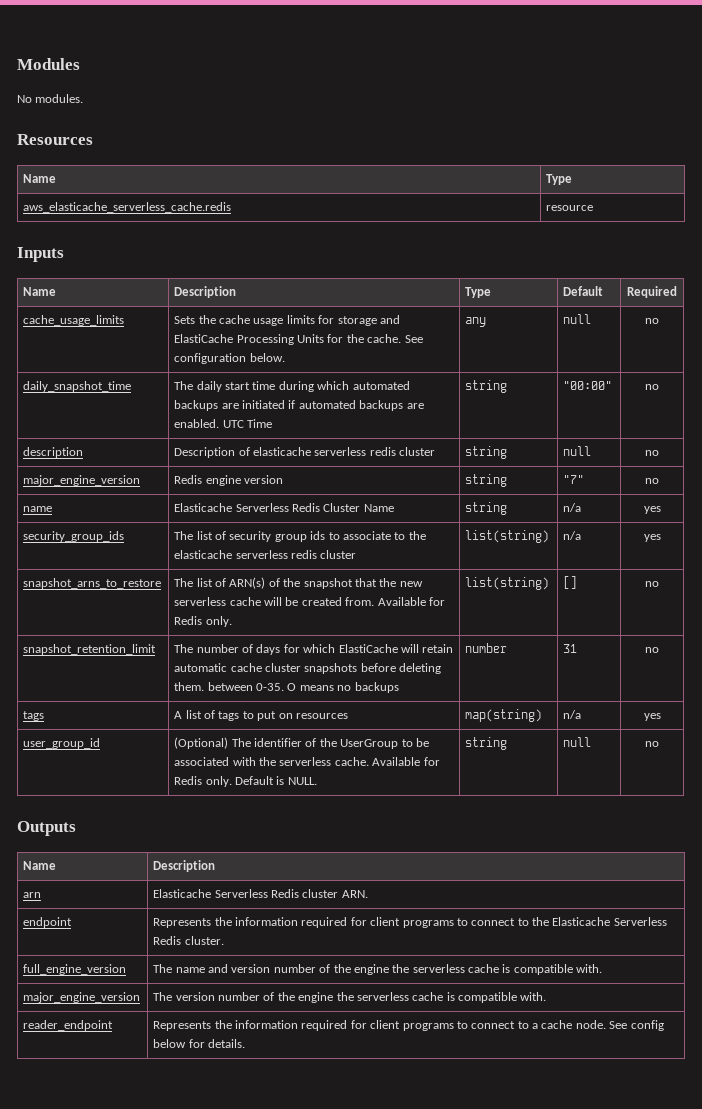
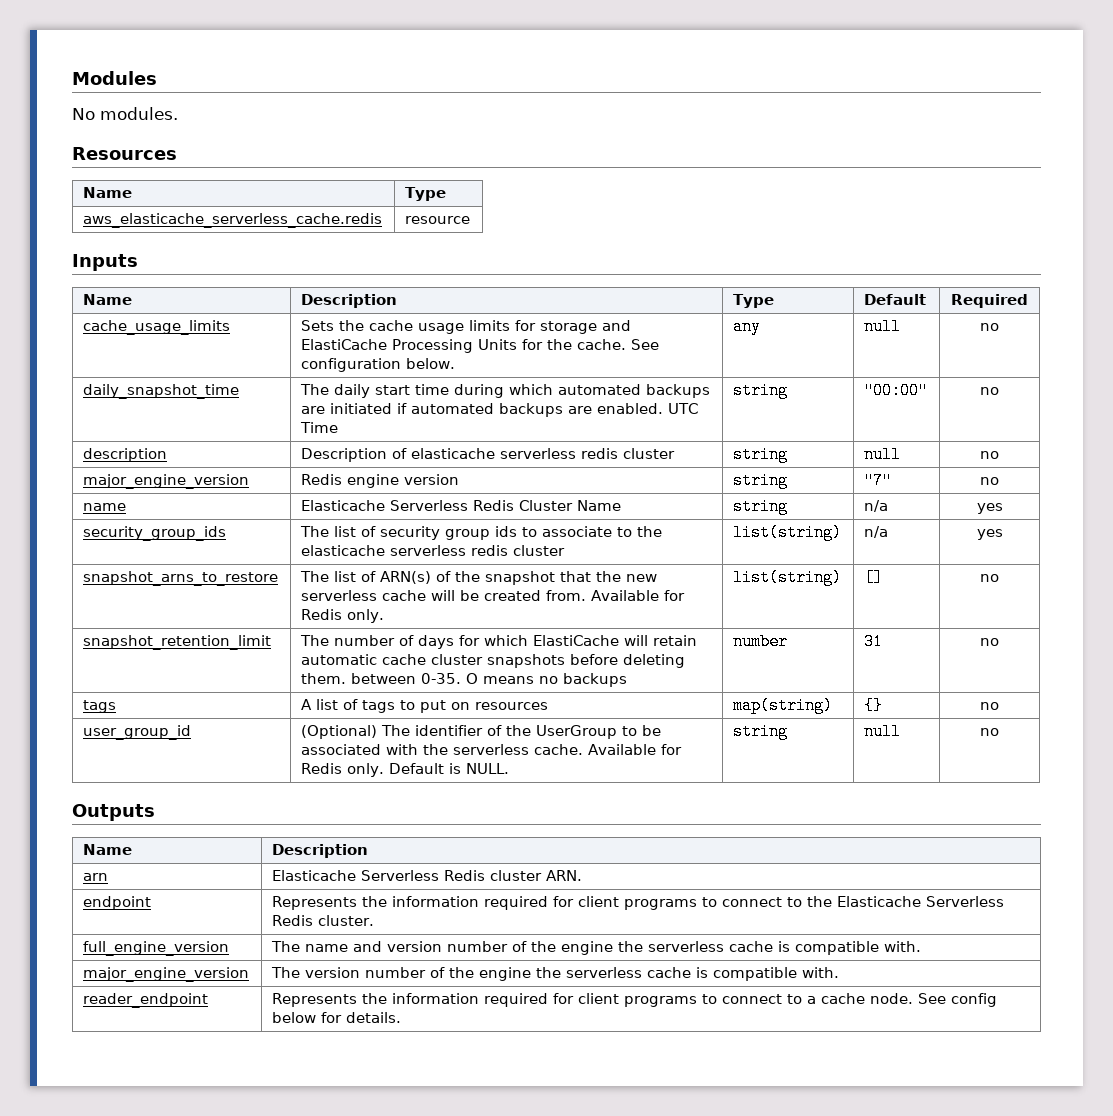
[563,710,582,719] [643,713,661,721] n/a | yes -> [864,697,884,714] [980,702,999,710] {} | no

